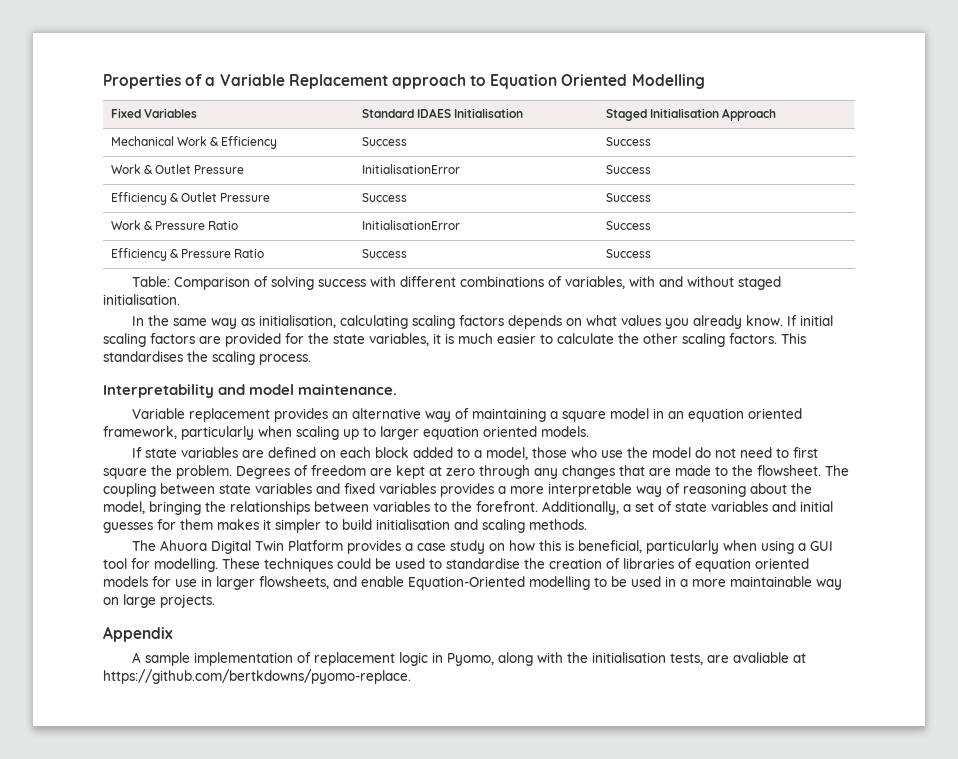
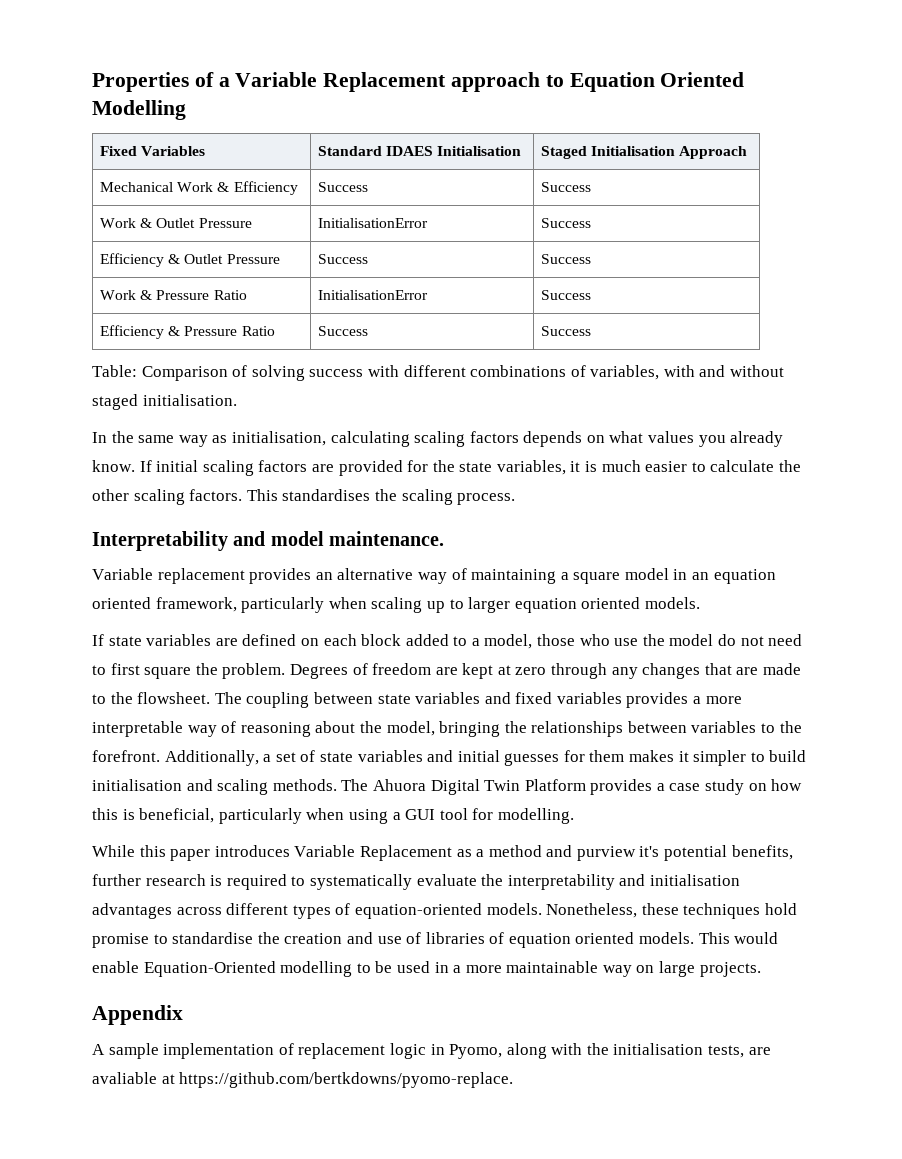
(587, 524) // -> (337, 785) none
[222,558,425,572] These techniques could be used -> [92,845,793,861] [92,874,740,890] [92,903,797,919] [92,933,149,948] // While this paper introduces Variable Replacement as a method and purview it's potential benefits, further research is required to systematically evaluate the interpretability and initialisation advantages across different types of equation-oriented models. Nonetheless, these techniques hold promise
(602, 563) none -> [346,932,402,944] and use
[103,576,357,590] models for use in larger flowsheets, and -> [639,932,779,944] models. This would

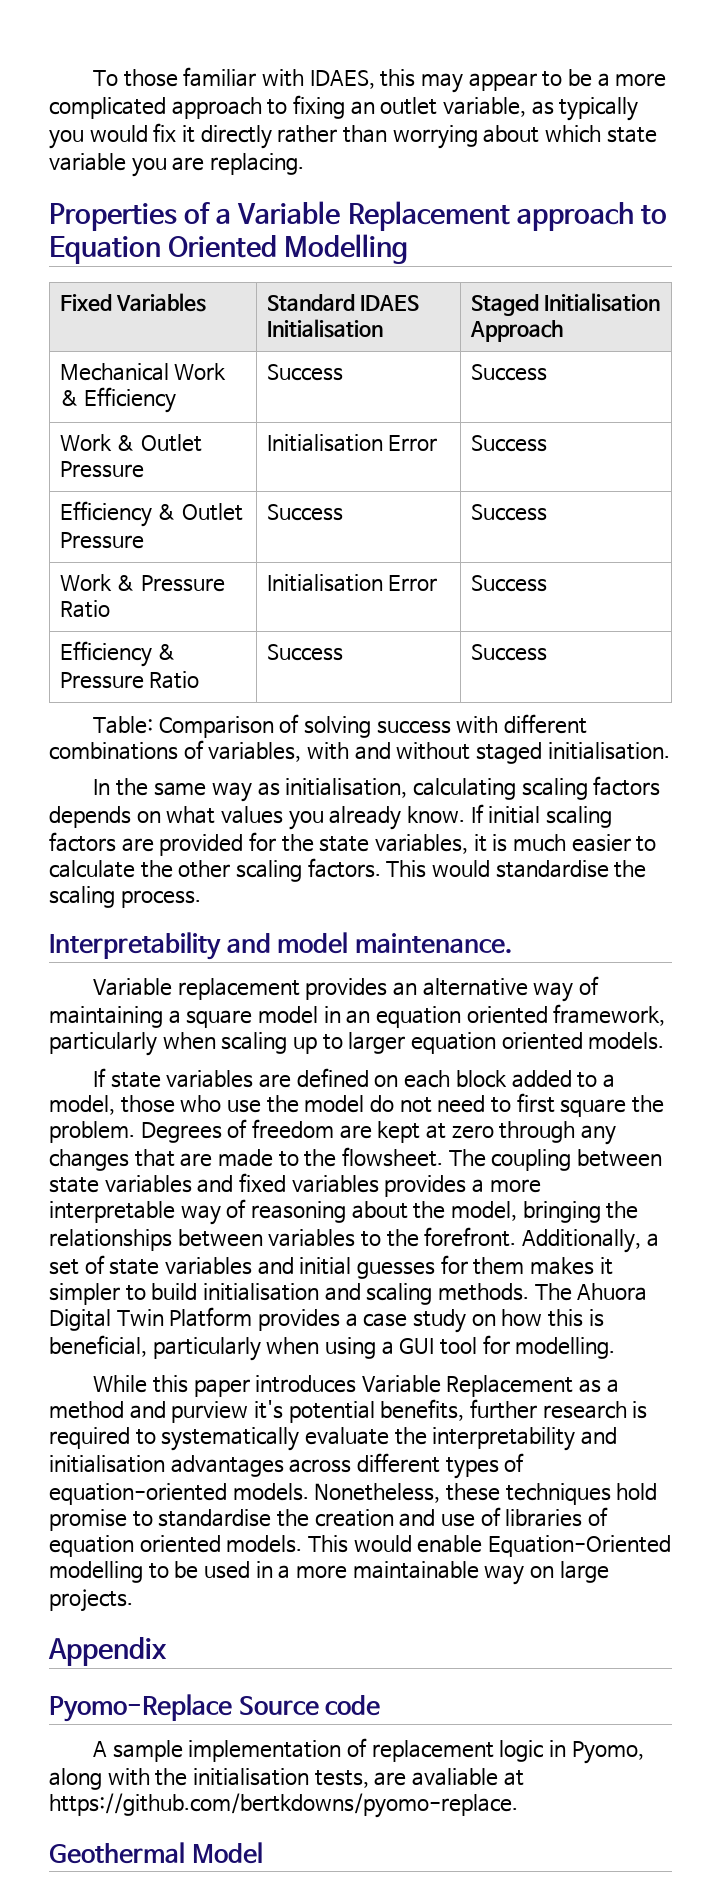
(92, 82) none -> [93,67,667,93] [49,95,639,121] [49,123,657,149] [49,153,304,177] To those familiar with IDAES, this may appear to be a more complicated approach to fixing an outlet variable, as typically you would fix it directly rather than worrying about which state variable you are replacing. //
[318,218,429,228] InitialisationError -> [266,434,438,452] Initialisation Error
[318,290,429,300] InitialisationError -> [266,574,438,592] Initialisation Error
[282,489,371,501] standardises -> [432,860,609,878] would standardise
(183, 1015) none -> [49,1694,381,1722] // Pyomo-Replace Source code
(514, 1080) none -> [49,1842,263,1864] // Geothermal Model

